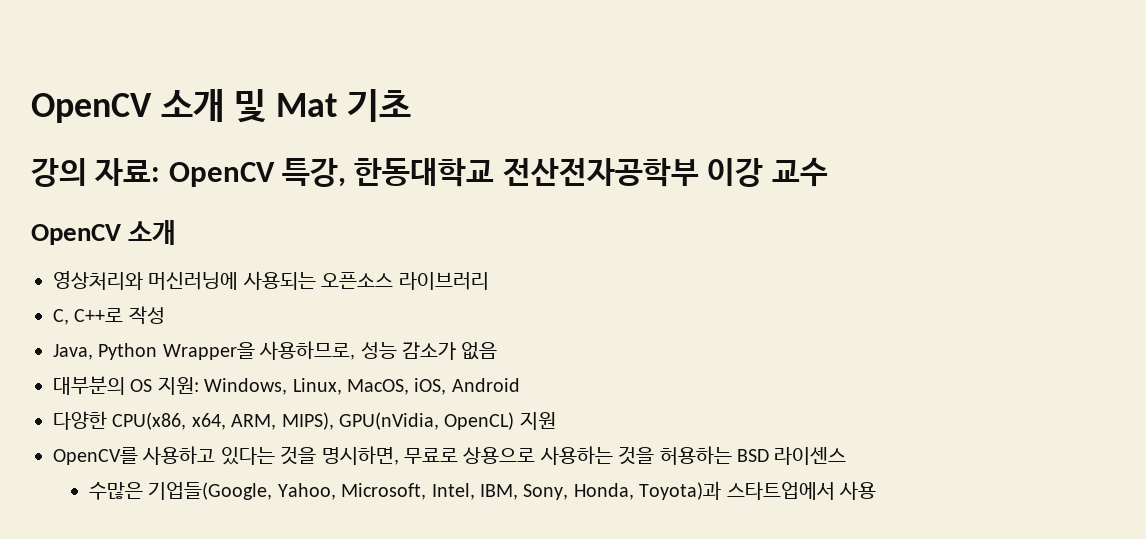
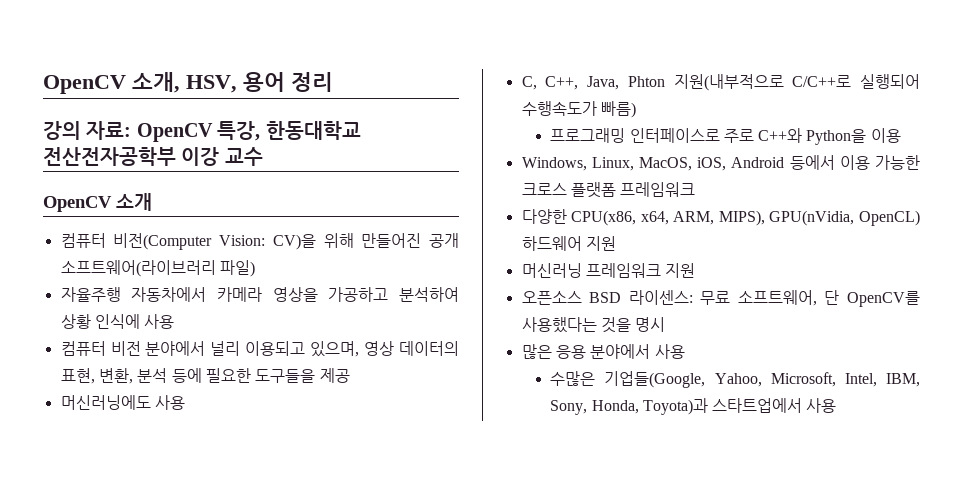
[31,89,411,123] OpenCV 소개 및 Mat 기초 -> [43,72,333,94] OpenCV 소개, HSV, 용어 정리
[53,270,489,290] [53,306,165,325] [53,341,498,360] [53,376,199,395] 영상처리와 머신러닝에 사용되는 오픈소스 라이브러리 // C, C++로 작성 // Java, Python Wrapper을 사용하므로, 성능 감소가 없음 // 대부분의 OS 지원: -> [60,233,460,250] [60,260,255,277] [60,287,459,302] [60,314,175,329] [60,341,459,357] [60,368,350,384] [60,395,185,410] [521,74,920,91] [521,101,636,118] [550,128,901,145] 컴퓨터 비전(Computer Vision: CV)을 위해 만들어진 공개 소프트웨어(라이브러리 파일) // 자율주행 자동차에서 카메라 영상을 가공하고 분석하여 상황 인식에 사용 // 컴퓨터 비전 분야에서 널리 이용되고 있으며, 영상 데이터의 표현, 변환, 분석 등에 필요한 도구들을 제공 // 머신러닝에도 사용 // C, C++, Java, Phton 지원(내부적으로 C/C++로 실행되어 수행속도가 빠름) // 프로그래밍 인터페이스로 주로 C++와 Python을 이용 //
(520, 385) none -> [789,155,920,170] [521,182,696,198] 등에서 이용 가능한 크로스 플랫폼 프레임워크
[519,412,556,430] [53,446,847,465] 지원 // OpenCV를 사용하고 있다는 것을 명시하면, 무료로 상용으로 사용하는 것을 허용하는 BSD 라이센스 -> [521,236,616,251] [521,263,696,278] [521,290,920,307] [521,317,666,333] [521,344,685,359] 하드웨어 지원 // 머신러닝 프레임워크 지원 // 오픈소스 BSD 라이센스: 무료 소프트웨어, 단 OpenCV를 사용했다는 것을 명시 // 많은 응용 분야에서 사용

